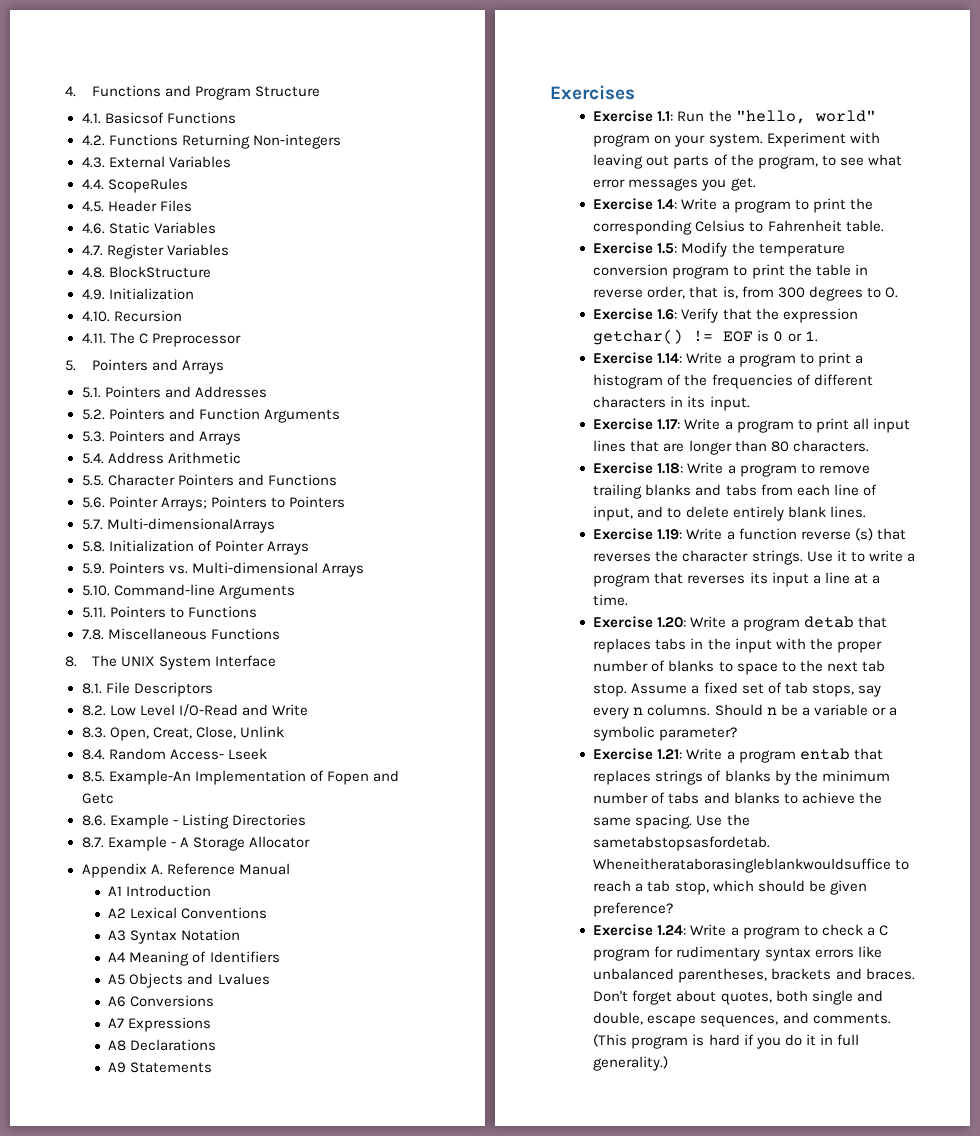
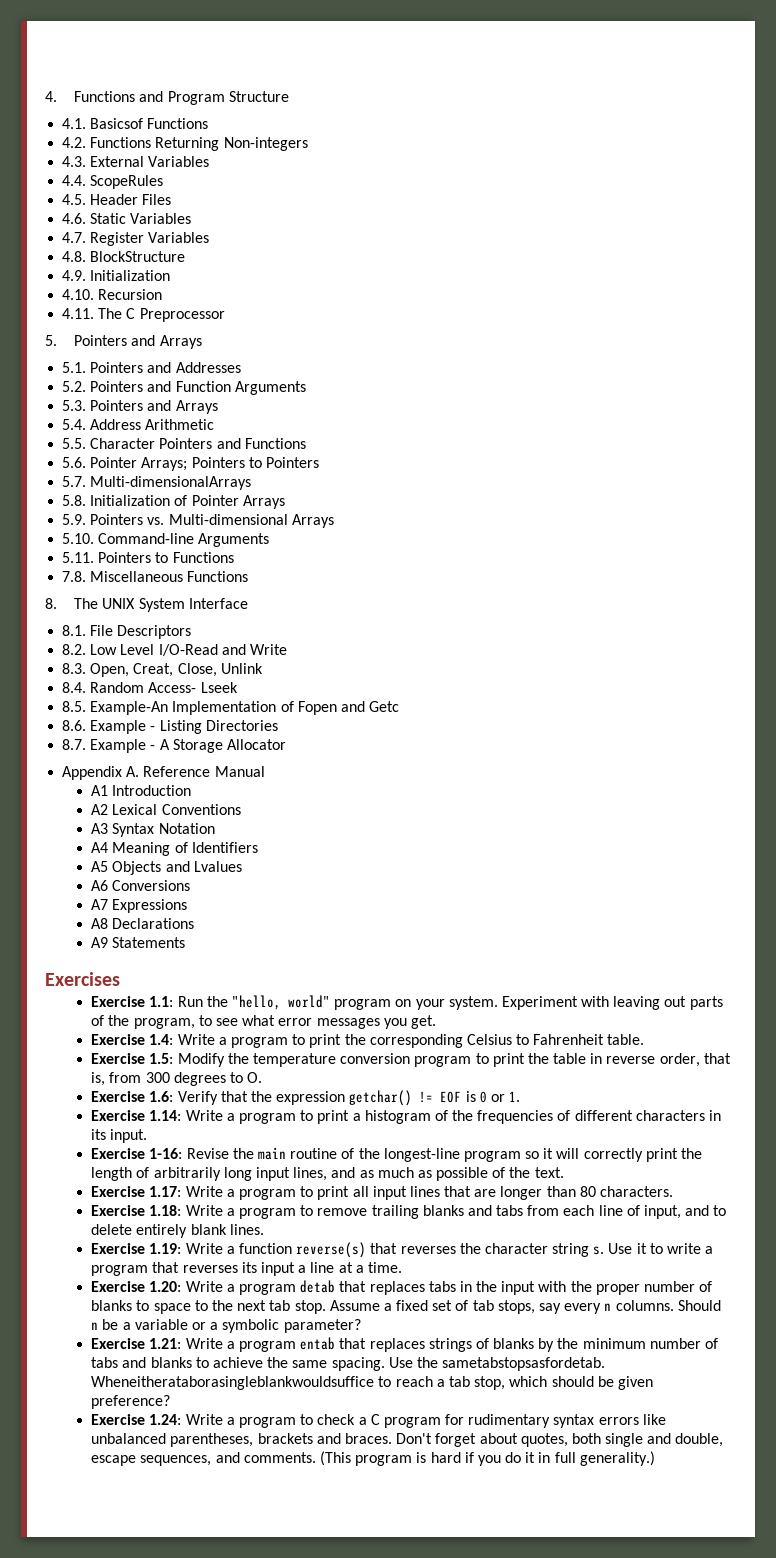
(750, 403) none -> [91,1147,703,1162] [91,1167,564,1181] // Exercise 1-16: Revise the main routine of the longest-line program so it will correctly print the length of arbitrarily long input lines, and as much as possible of the text.
[800,528,873,541] reverse (s) -> [296,1242,367,1258] reverse(s)
[751,550,803,565] strings. -> [552,1243,605,1257] string s.

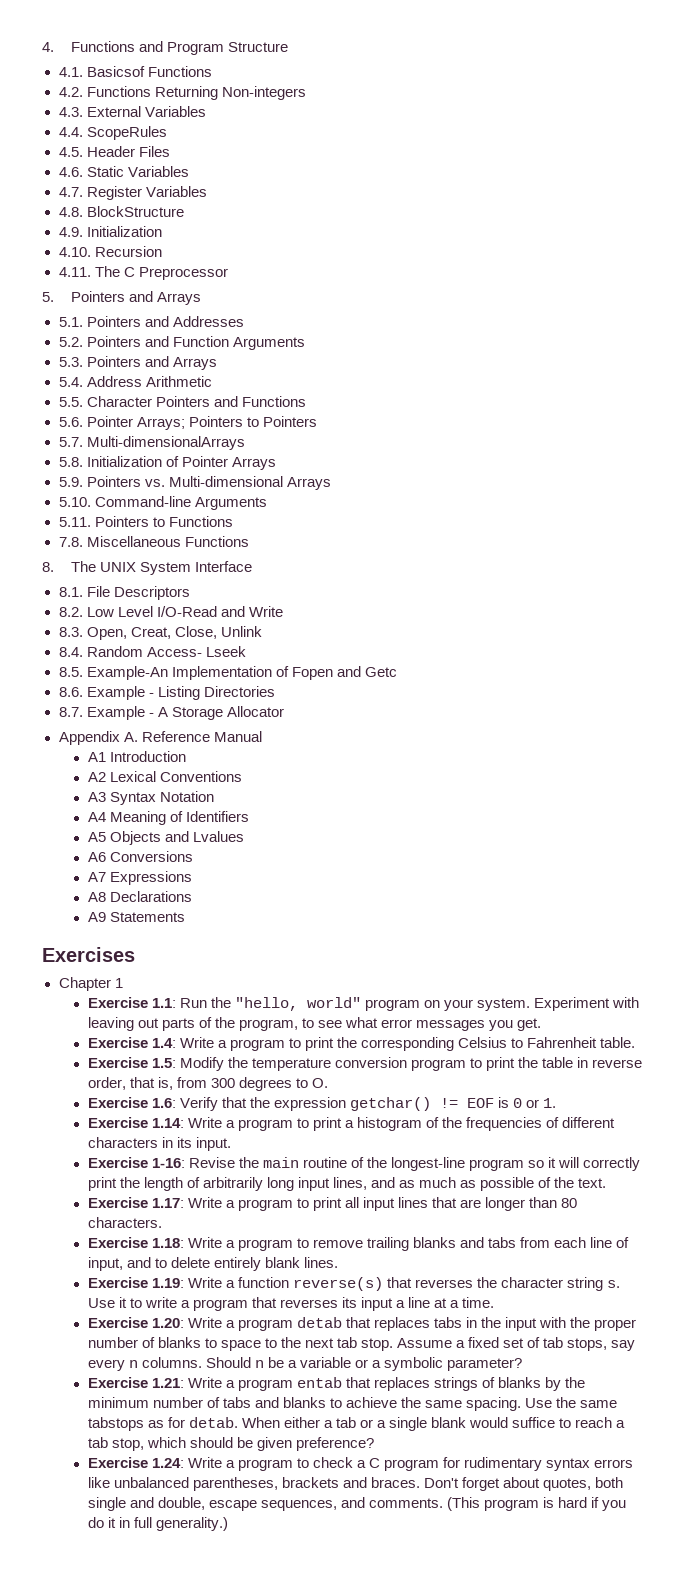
(120, 979) none -> [58,977,123,991] // Chapter 1
[442,1357,606,1371] [91,1376,375,1390] sametabstopsasfordetab. Wheneitherataborasingleblankwouldsuffice -> [580,1400,618,1408] [87,1417,556,1431] same tabstops as for detab. When either a tab or a single blank would suffice

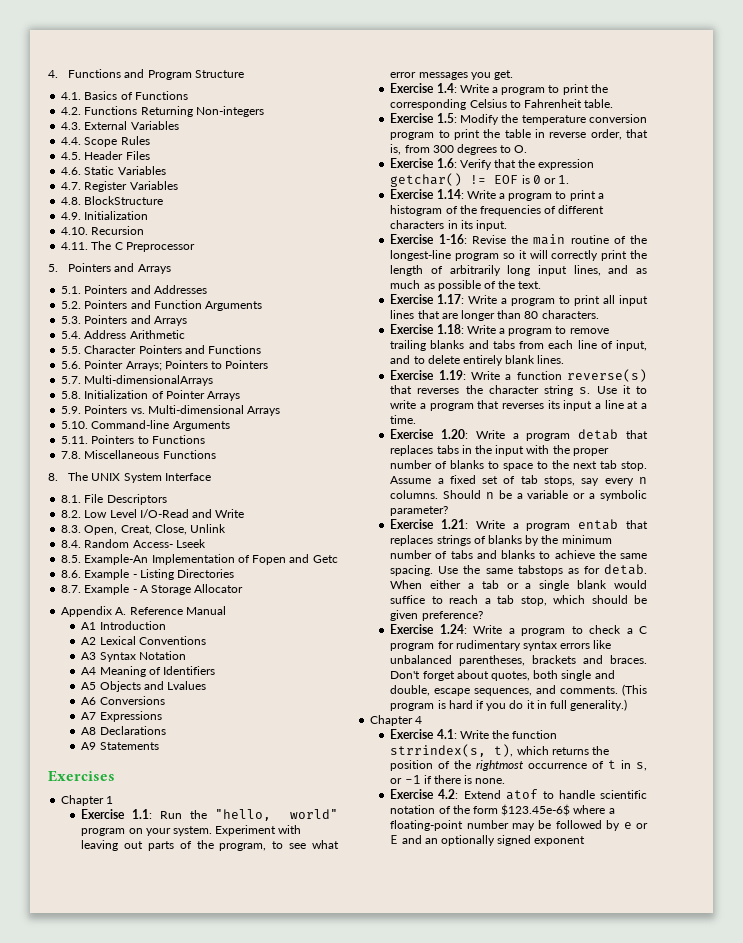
[86,66,145,77] Basicsof -> [84,91,133,100] Basics of
[86,126,167,140] ScopeRules -> [84,136,150,147] Scope Rules
(228, 1524) none -> [370,715,423,726] [390,729,558,739] [390,744,609,757] [390,760,647,771] [390,775,506,784] [390,789,647,800] [390,804,615,816] [390,820,648,831] [390,835,586,846] // Chapter 4 // Exercise 4.1: Write the function strrindex(s, t), which returns the position of the rightmost occurrence of t in s, or -1 if there is none. // Exercise 4.2: Extend atof to handle scientific notation of the form $123.45e-6$ where a floating-point number may be followed by e or E and an optionally signed exponent

